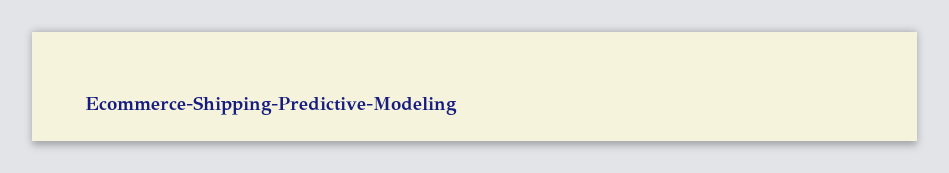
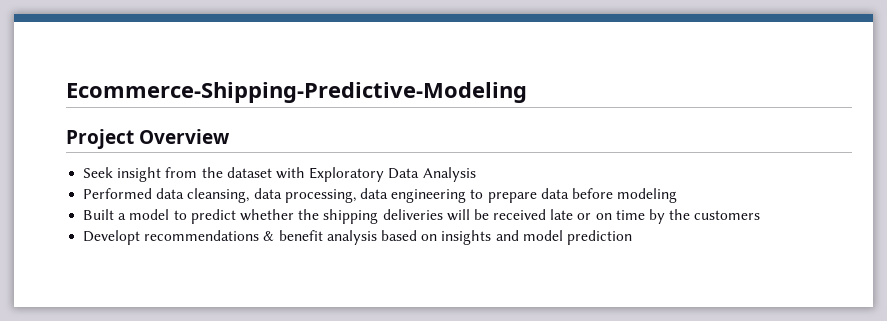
(457, 105) none -> [66,129,231,149] [83,167,476,182] [83,188,678,203] [83,209,761,224] [83,230,632,245] // Project Overview // Seek insight from the dataset with Exploratory Data Analysis // Performed data cleansing, data processing, data engineering to prepare data before modeling // Built a model to predict whether the shipping deliveries will be received late or on time by the customers // Developt recommendations & benefit analysis based on insights and model prediction

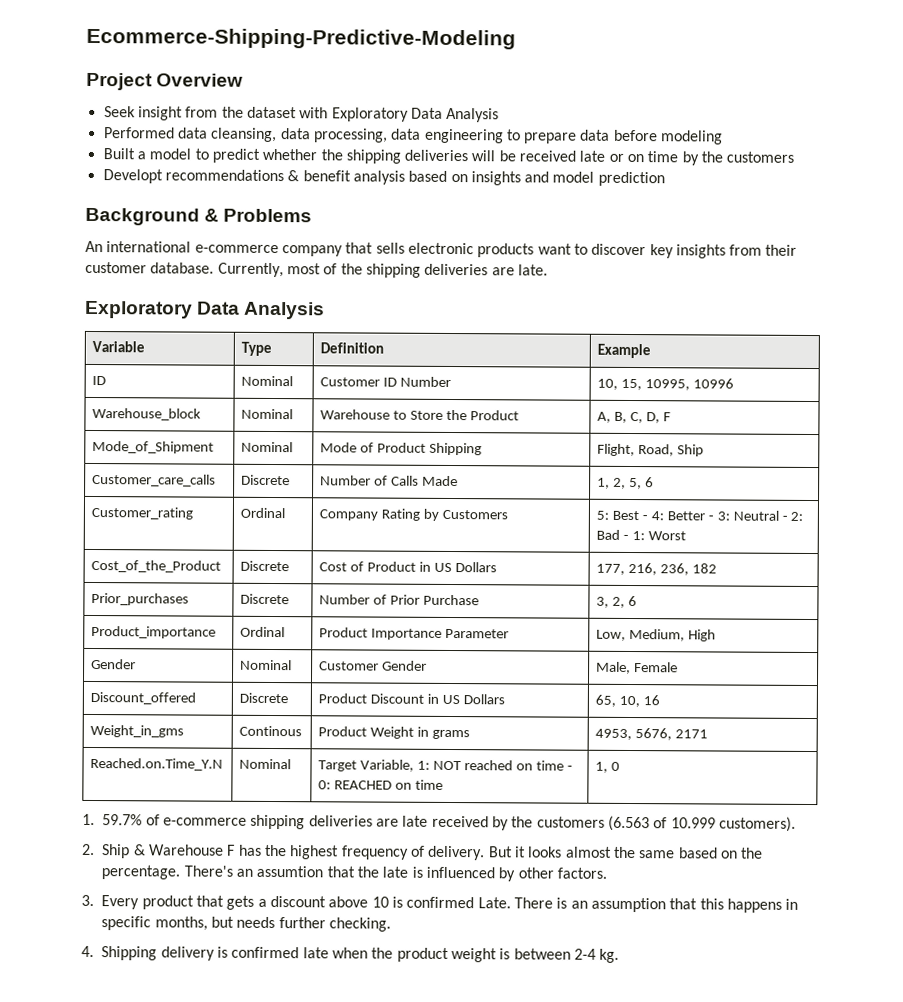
(632, 237) none -> [85,207,313,226] [85,240,798,259] [85,261,548,278] [85,300,326,320] [92,340,146,353] [241,341,273,356] [320,342,385,354] [597,343,652,359] [92,375,107,386] [241,375,294,387] [320,376,452,387] [597,378,734,391] [92,407,202,421] [241,408,294,420] [320,409,519,421] [597,411,671,424] [92,440,215,454] [241,441,294,453] [320,442,482,456] [597,443,705,457] [92,473,217,487] [241,474,291,486] [320,475,458,487] [597,477,654,490] [91,506,194,520] [240,507,286,519] [319,508,508,521] [596,510,804,521] [596,529,686,541] [91,559,222,573] [240,560,290,572] [319,561,497,573] [596,562,717,576] [91,592,190,606] [240,593,290,605] [319,594,479,606] [596,595,638,608] [91,625,217,639] [240,626,286,638] [319,627,510,640] [596,628,717,642] [91,658,137,670] [240,659,293,671] [319,660,428,671] [596,661,679,675] [90,691,197,705] [239,692,289,704] [318,693,505,705] [595,694,661,708] [90,724,185,738] [239,725,303,737] [318,726,470,740] [595,728,709,741] [90,757,224,771] [239,758,292,770] [318,759,573,772] [318,779,443,790] [595,761,621,773] [82,813,796,832] [82,843,764,861] [101,865,607,882] [81,894,799,913] [101,916,392,932] [81,945,620,963] // Background & Problems // An international e-commerce company that sells electronic products want to discover key insights from their customer database. Currently, most of the shipping deliveries are late. // Exploratory Data Analysis // Variable | Type | Definition | Example // ID | Nominal | Customer ID Number | 10, 15, 10995, 10996 // Warehouse_block | Nominal | Warehouse to Store the Product | A, B, C, D, F // Mode_of_Shipment | Nominal | Mode of Product Shipping | Flight, Road, Ship // Customer_care_calls | Discrete | Number of Calls Made | 1, 2, 5, 6 // Customer_rating | Ordinal | Company Rating by Customers | 5: Best - 4: Better - 3: Neutral - 2: Bad - 1: Worst // Cost_of_the_Product | Discrete | Cost of Product in US Dollars | 177, 216, 236, 182 // Prior_purchases | Discrete | Number of Prior Purchase | 3, 2, 6 // Product_importance | Ordinal | Product Importance Parameter | Low, Medium, High // Gender | Nominal | Customer Gender | Male, Female // Discount_offered | Discrete | Product Discount in US Dollars | 65, 10, 16 // Weight_in_gms | Continous | Product Weight in grams | 4953, 5676, 2171 // Reached.on.Time_Y.N | Nominal | Target Variable, 1: NOT reached on time - 0: REACHED on time | 1, 0 // 1. 59.7% of e-commerce shipping deliveries are late received by the customers (6.563 of 10.999 customers). // 2. Ship & Warehouse F has the highest frequency of delivery. But it looks almost the same based on the percentage. There's an assumtion that the late is influenced by other factors. // 3. Every product that gets a discount above 10 is confirmed Late. There is an assumption that this happens in specific months, but needs further checking. // 4. Shipping delivery is confirmed late when the product weight is between 2-4 kg.

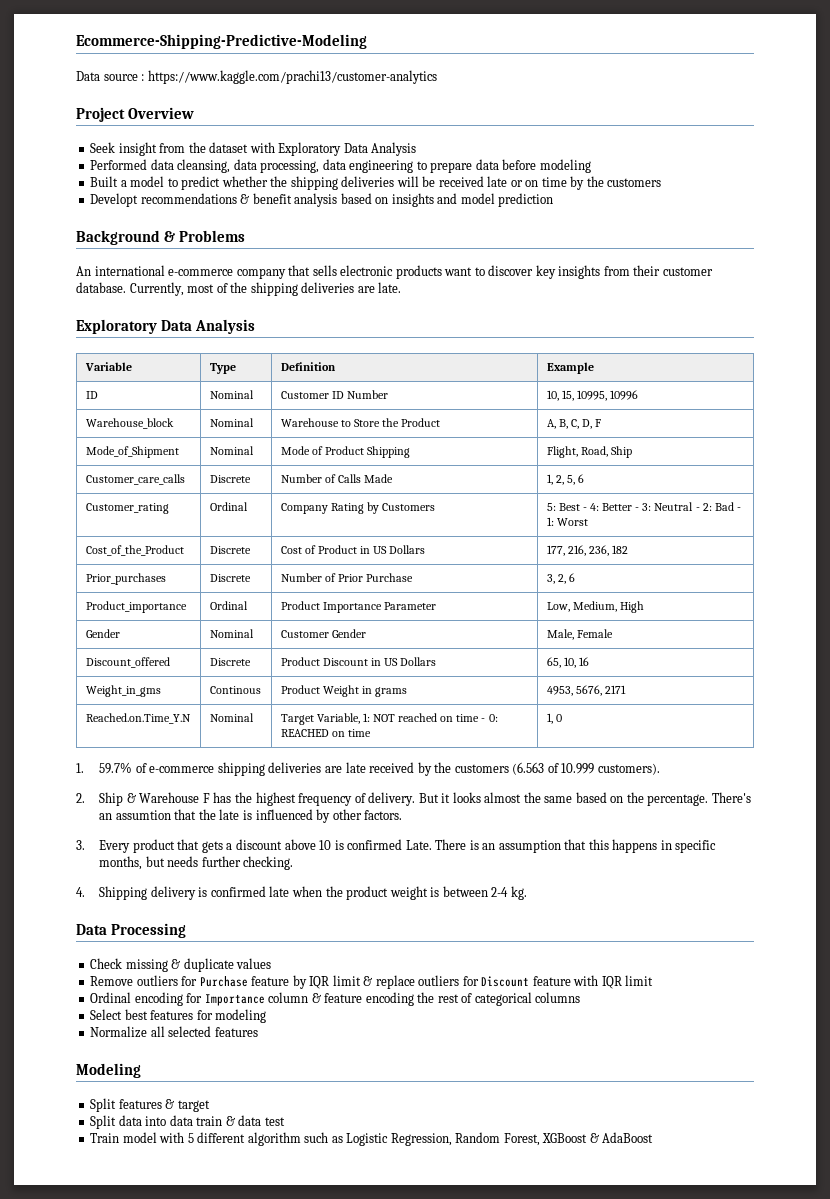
(516, 38) none -> [76,70,437,84] // Data source : https://www.kaggle.com/prachi13/customer-analytics
(620, 955) none -> [76,923,186,938] [90,958,272,972] [90,975,654,989] [90,992,581,1006] [90,1009,267,1023] [90,1026,258,1038] [76,1063,141,1078] [90,1098,210,1112] [90,1115,285,1129] [90,1132,654,1146] // Data Processing // Check missing & duplicate values // Remove outliers for Purchase feature by IQR limit & replace outliers for Discount feature with IQR limit // Ordinal encoding for Importance column & feature encoding the rest of categorical columns // Select best features for modeling // Normalize all selected features // Modeling // Split features & target // Split data into data train & data test // Train model with 5 different algorithm such as Logistic Regression, Random Forest, XGBoost & AdaBoost

